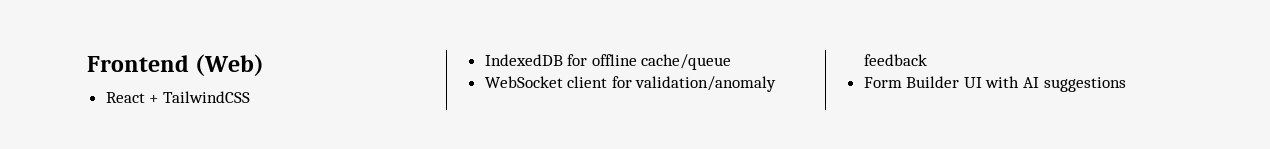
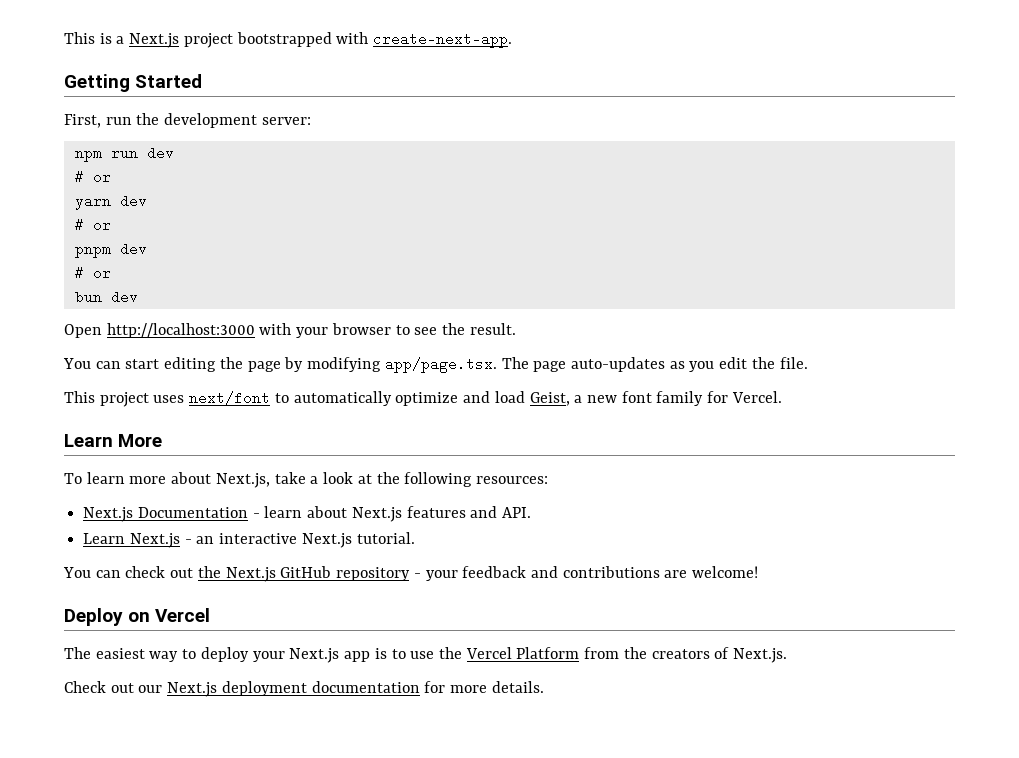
[87,54,265,76] [105,91,250,103] [484,54,732,70] [484,76,777,92] [863,54,927,66] [863,76,1126,92] Frontend (Web) // React + TailwindCSS // IndexedDB for offline cache/queue // WebSocket client for validation/anomaly feedback // Form Builder UI with AI suggestions -> [64,32,513,48] [64,74,203,92] [64,113,311,128] [74,146,174,162] [74,170,111,184] [74,194,147,210] [74,218,111,232] [74,242,147,258] [74,266,111,280] [74,290,138,304] [64,323,516,338] [63,357,808,373] [64,391,782,407] [64,434,163,447] [64,472,548,488] [83,506,532,522] [83,532,415,548] [63,566,759,582] [64,608,211,626] [64,647,788,663] [64,681,544,697] This is a Next.js project bootstrapped with create-next-app. // Getting Started // First, run the development server: // npm run dev // # or // yarn dev // # or // pnpm dev // # or // bun dev // Open http://localhost:3000 with your browser to see the result. // You can start editing the page by modifying app/page.tsx. The page auto-updates as you edit the file. // This project uses next/font to automatically optimize and load Geist, a new font family for Vercel. // Learn More // To learn more about Next.js, take a look at the following resources: // Next.js Documentation - learn about Next.js features and API. // Learn Next.js - an interactive Next.js tutorial. // You can check out the Next.js GitHub repository - your feedback and contributions are welcome! // Deploy on Vercel // The easiest way to deploy your Next.js app is to use the Vercel Platform from the creators of Next.js. // Check out our Next.js deployment documentation for more details.

